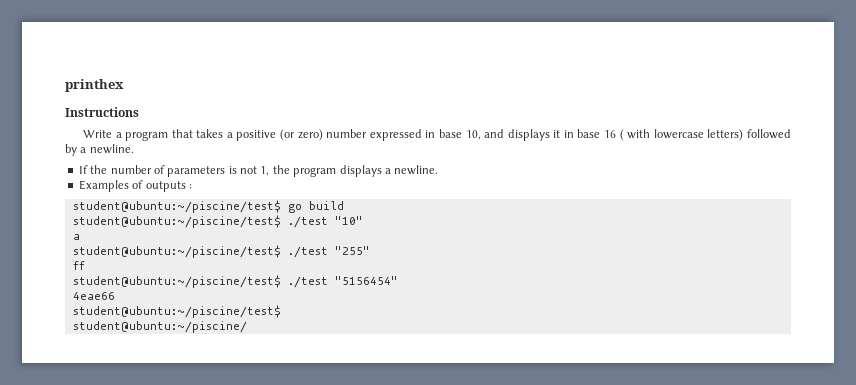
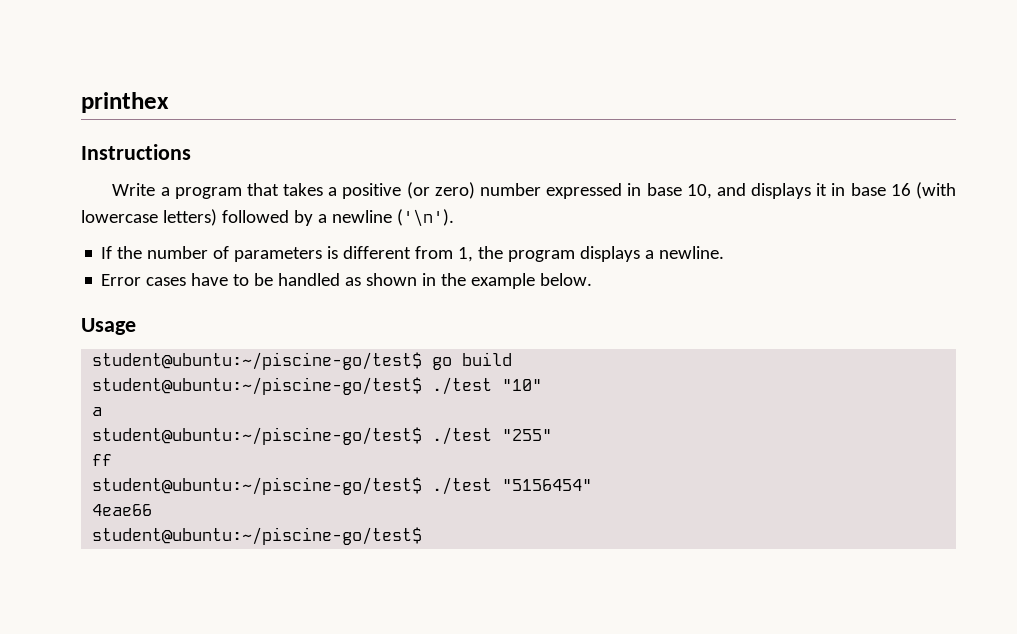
[619,129,651,141] ( with -> [915,182,956,199] (with
[89,144,134,154] newline. -> [331,209,454,227] newline ('\n').
[240,166,257,174] not -> [343,246,454,259] different from
[78,180,192,192] [72,200,281,213] Examples of outputs : // student@ubuntu:~/piscine/test$ -> [101,273,593,289] [81,318,136,335] [92,352,423,370] Error cases have to be handled as shown in the example below. // Usage // student@ubuntu:~/piscine-go/test$
[72,215,281,228] student@ubuntu:~/piscine/test$ -> [92,377,423,395] student@ubuntu:~/piscine-go/test$
[72,245,281,258] student@ubuntu:~/piscine/test$ -> [92,427,423,445] student@ubuntu:~/piscine-go/test$
[72,275,281,288] student@ubuntu:~/piscine/test$ -> [92,477,423,495] student@ubuntu:~/piscine-go/test$
[72,305,281,318] [72,321,247,333] student@ubuntu:~/piscine/test$ // student@ubuntu:~/piscine/ -> [92,527,423,545] student@ubuntu:~/piscine-go/test$

